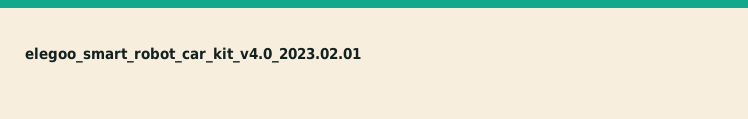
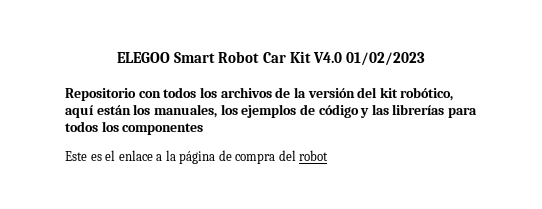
[25,47,361,63] elegoo_smart_robot_car_kit_v4.0_2023.02.01 -> [117,51,425,66] [65,87,454,101] [65,104,478,118] [65,121,204,135] [65,150,329,164] ELEGOO Smart Robot Car Kit V4.0 01/02/2023 // Repositorio con todos los archivos de la versión del kit robótico, aquí están los manuales, los ejemplos de código y las librerías para todos los componentes // Este es el enlace a la página de compra del robot

